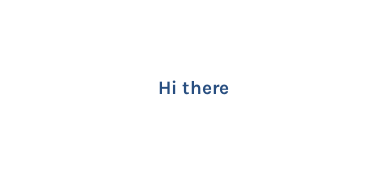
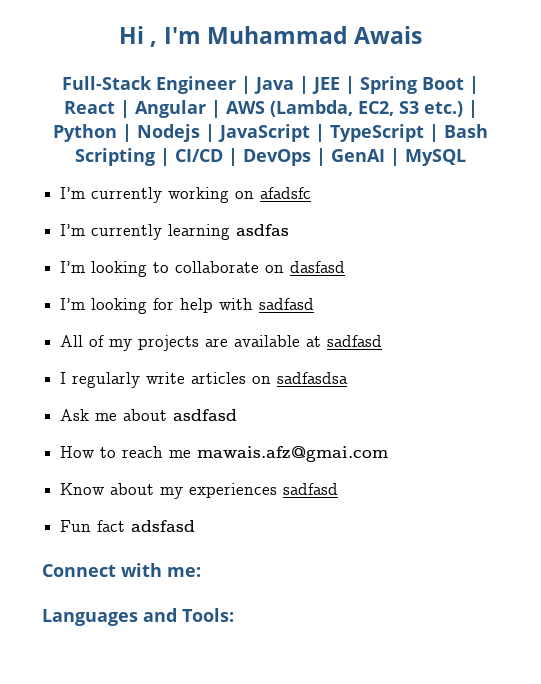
[182,80,230,95] there -> [150,26,422,47] [62,76,479,94] [63,100,478,118] [53,124,488,142] [75,148,466,166] [60,187,312,203] [60,224,290,240] [60,261,346,277] [60,298,315,314] [60,335,383,351] [60,372,349,388] [60,409,238,421] [60,446,389,462] [60,483,339,499] [60,520,196,532] [42,563,201,577] [42,608,234,626] , I'm Muhammad Awais // Full-Stack Engineer | Java | JEE | Spring Boot | React | Angular | AWS (Lambda, EC2, S3 etc.) | Python | Nodejs | JavaScript | TypeScript | Bash Scripting | CI/CD | DevOps | GenAI | MySQL // I’m currently working on afadsfc // I’m currently learning asdfas // I’m looking to collaborate on dasfasd // I’m looking for help with sadfasd // All of my projects are available at sadfasd // I regularly write articles on sadfasdsa // Ask me about asdfasd // How to reach me mawais.afz@gmai.com // Know about my experiences sadfasd // Fun fact adsfasd // Connect with me: // Languages and Tools:

